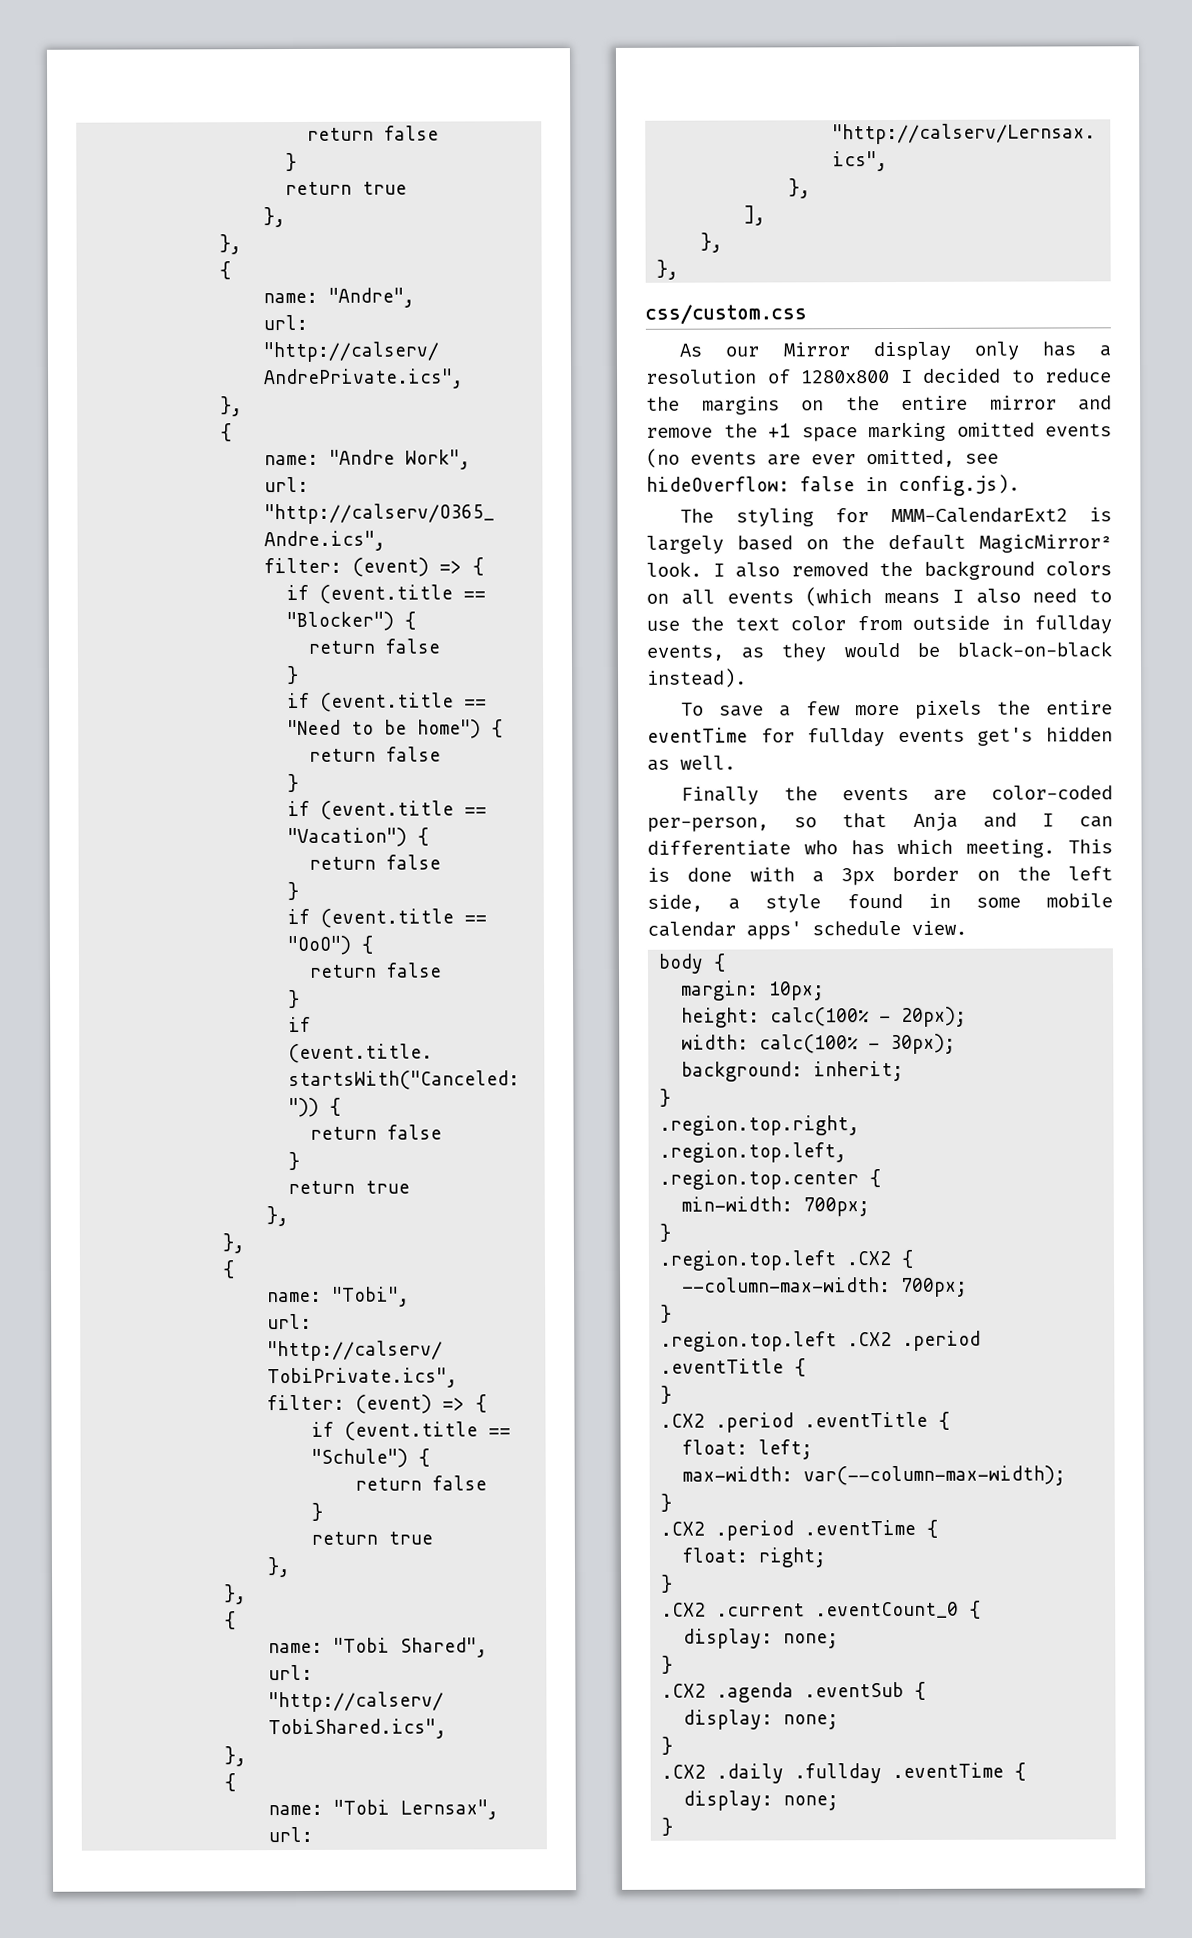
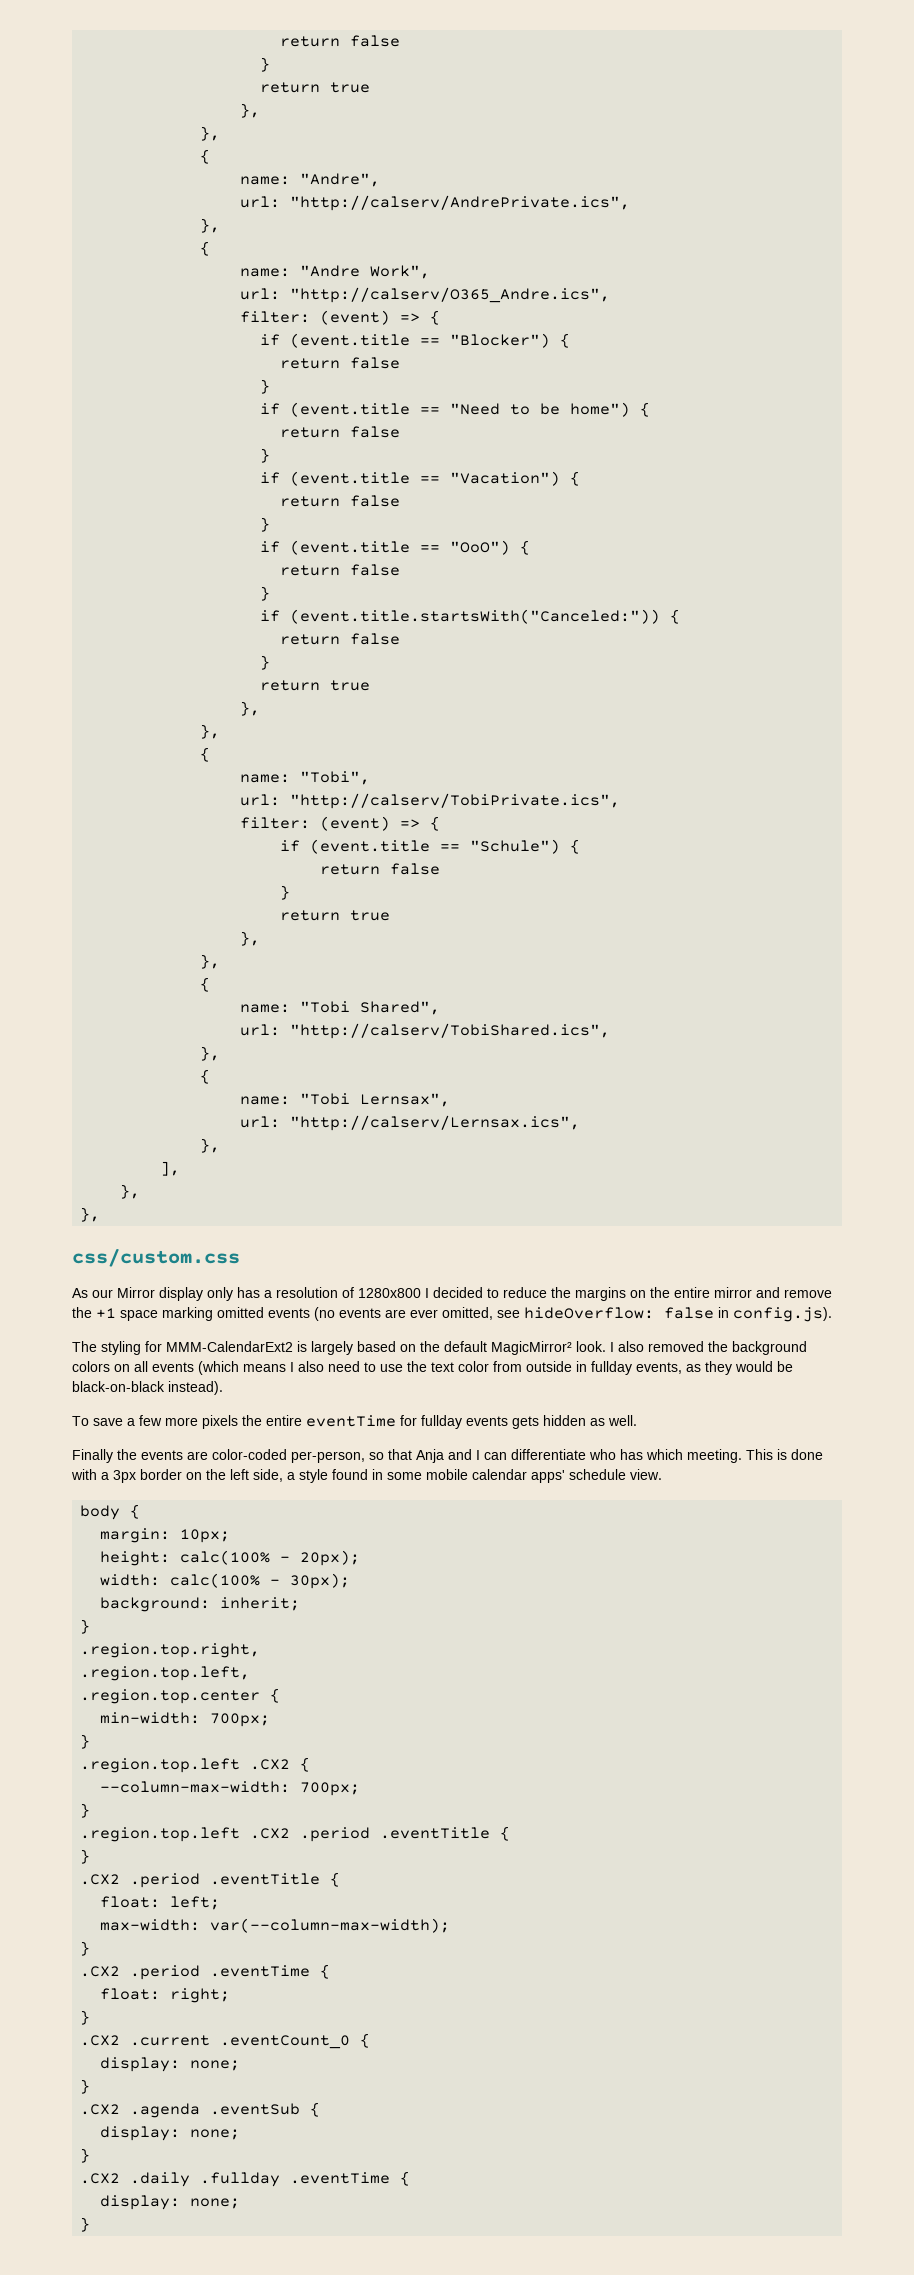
[977,727,1034,746] get's -> [512,1416,539,1429] gets

